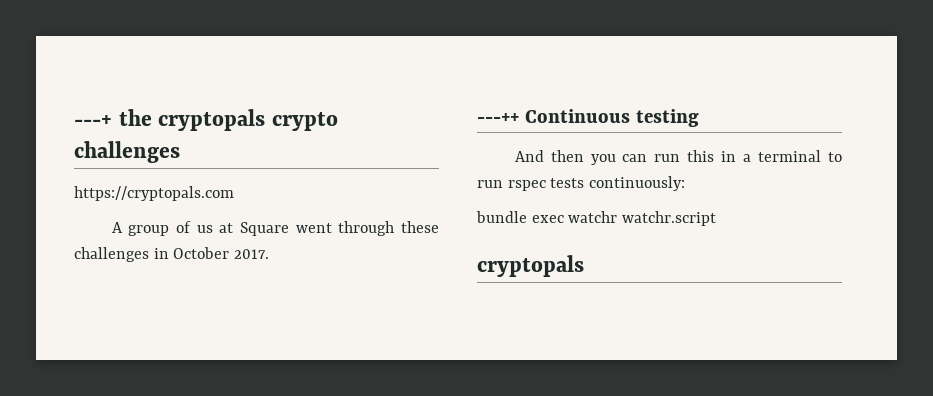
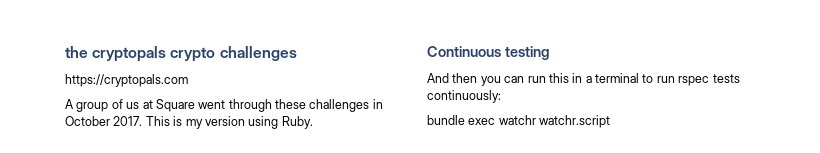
[74,115,112,126] ---+ -> (65, 52) none
[477,113,519,123] // ---++ -> [145,116,313,129] This is my version using Ruby. //
[477,255,584,277] // cryptopals -> (611, 121) none

